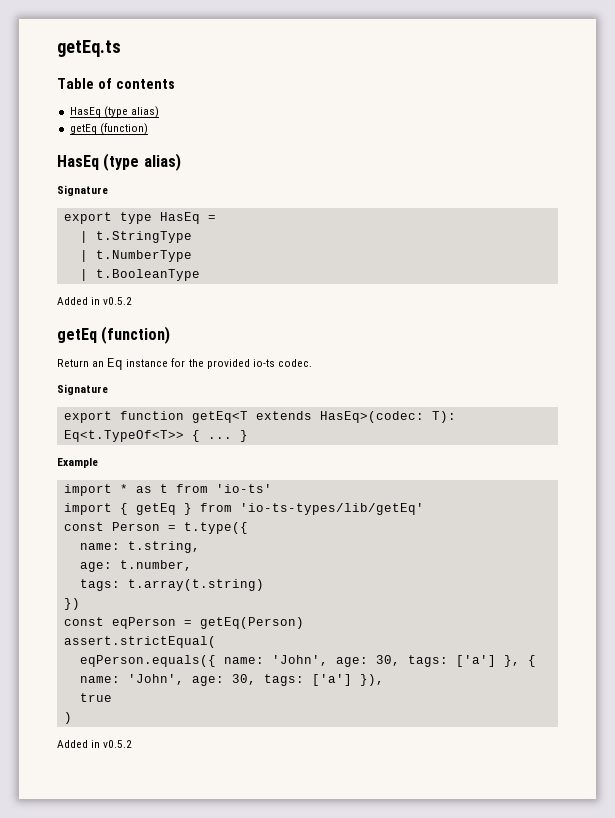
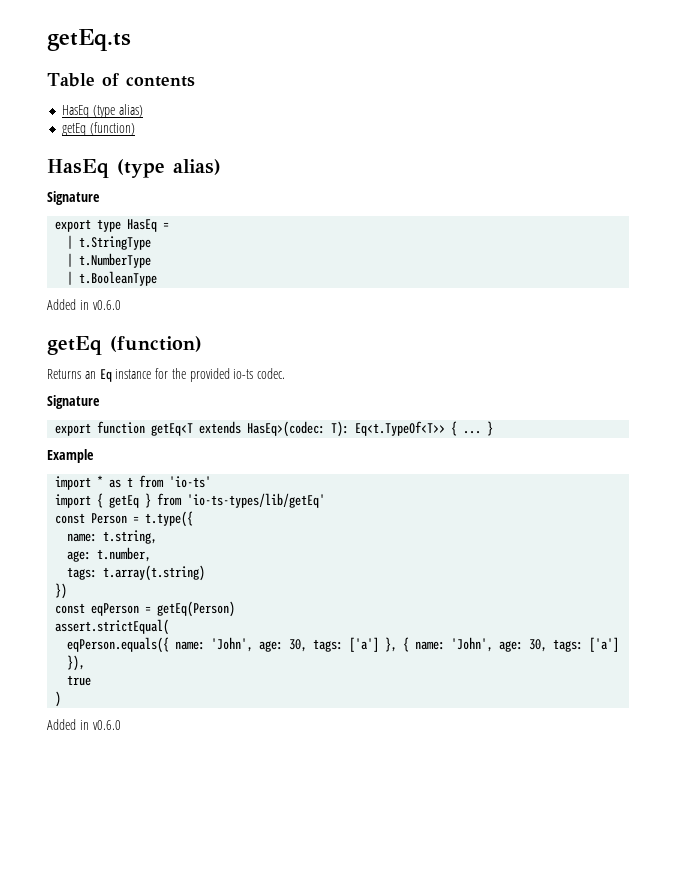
[103,297,133,305] [57,326,171,344] [57,359,89,367] v0.5.2 // getEq (function) // Return -> [92,300,121,310] [47,336,202,355] [47,369,81,379] v0.6.0 // getEq (function) // Returns
[103,740,133,748] v0.5.2 -> [92,720,121,730] v0.6.0

